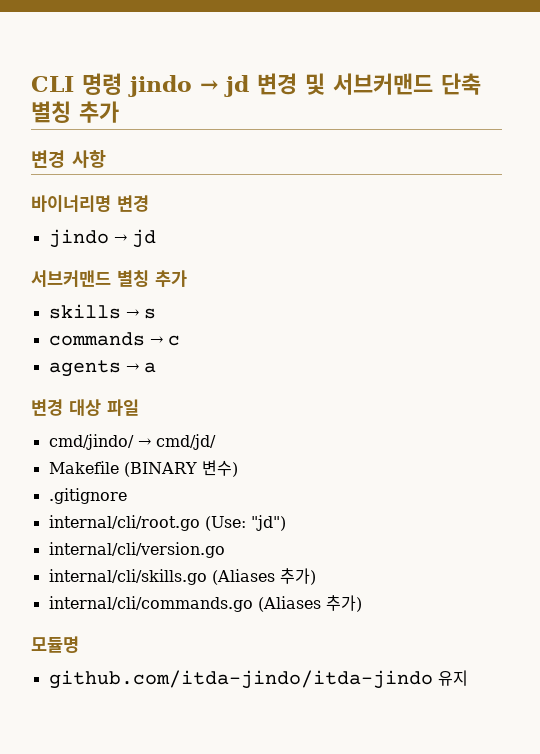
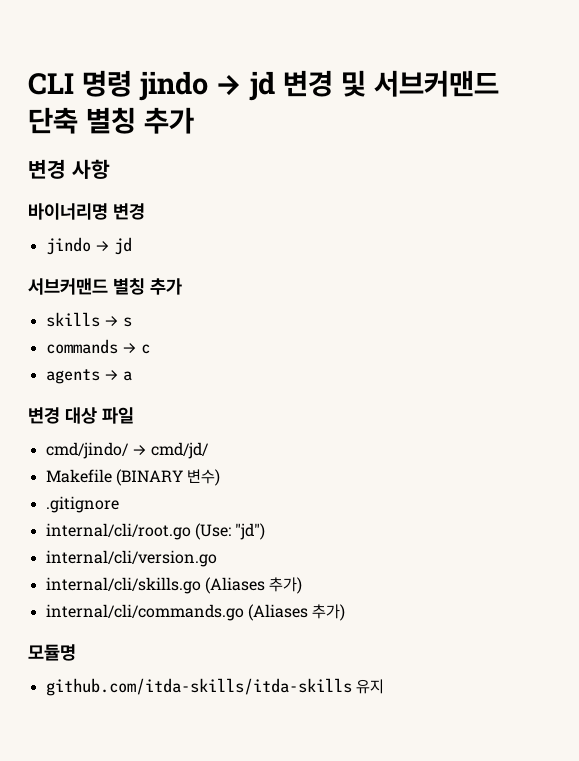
[48,670,433,689] github.com/itda-jindo/itda-jindo -> [45,678,352,696] github.com/itda-skills/itda-skills

